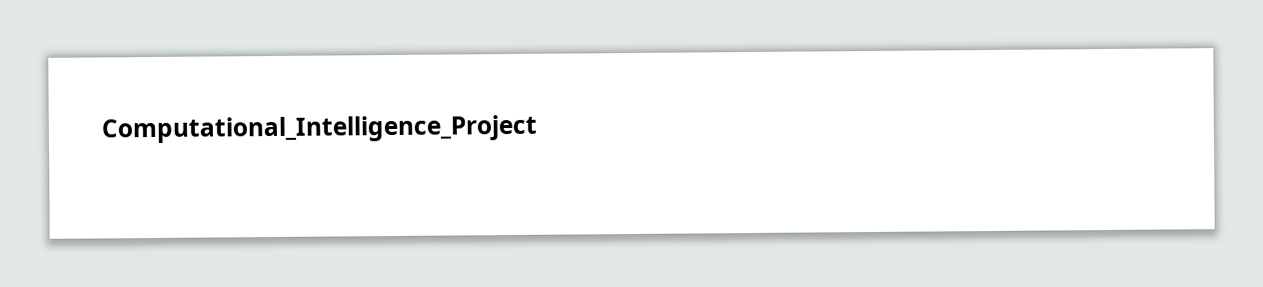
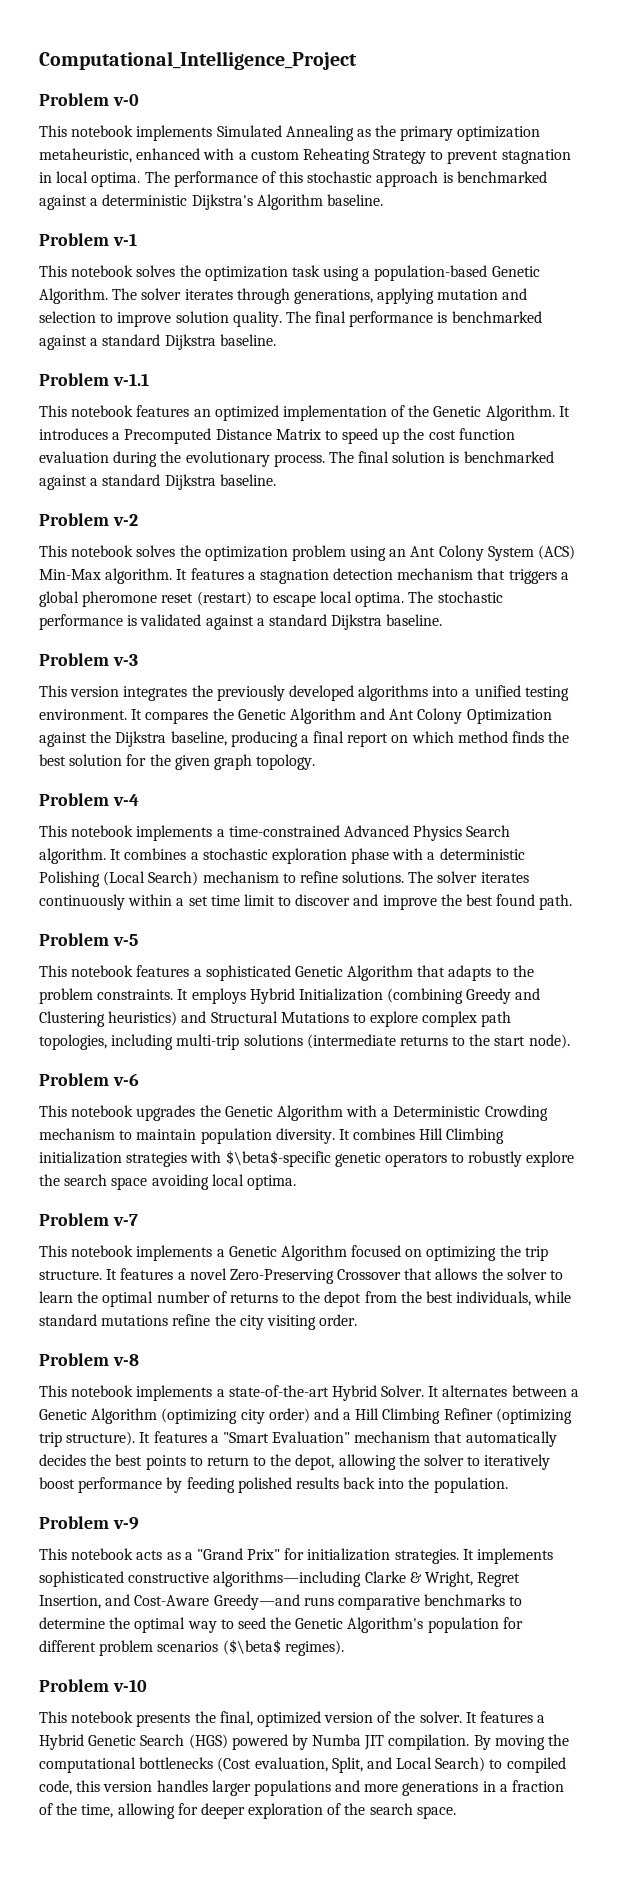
(537, 129) none -> [39,93,139,106] [39,125,541,141] [39,148,571,164] [39,171,547,187] [39,194,383,210] [39,233,137,246] [39,265,540,281] [39,288,528,304] [39,311,542,327] [39,334,276,350] [39,373,149,386] [39,405,570,421] [39,428,515,444] [39,451,554,467] [39,474,276,490] [39,513,138,526] [39,545,576,561] [39,568,569,584] [39,591,503,607] [39,614,443,630] [39,653,138,666] [39,685,569,701] [39,708,552,724] [39,731,570,747] [39,754,316,770] [39,793,139,806] [39,825,511,841] [39,848,525,864] [39,871,529,887] [39,894,573,910] [39,933,138,946] [39,965,534,981] [39,988,541,1004] [39,1011,512,1027] [39,1034,570,1050] [39,1073,139,1086] [39,1105,548,1121] [39,1128,505,1144] [39,1150,575,1167] [39,1174,296,1190] [39,1213,138,1226] [39,1245,548,1261] [39,1268,564,1284] [39,1291,572,1307] [39,1314,358,1330] [39,1353,139,1366] [39,1385,579,1401] [39,1408,572,1424] [39,1431,557,1447] [39,1454,551,1470] [39,1477,508,1493] [39,1516,139,1530] [39,1548,554,1564] [39,1571,521,1587] [39,1594,523,1610] [39,1617,523,1633] [39,1639,344,1656] [39,1679,147,1692] [39,1711,546,1727] [39,1734,570,1750] [39,1757,566,1773] [39,1780,565,1796] [39,1803,456,1819] // Problem v-0 // This notebook implements Simulated Annealing as the primary optimization metaheuristic, enhanced with a custom Reheating Strategy to prevent stagnation in local optima. The performance of this stochastic approach is benchmarked against a deterministic Dijkstra's Algorithm baseline. // Problem v-1 // This notebook solves the optimization task using a population-based Genetic Algorithm. The solver iterates through generations, applying mutation and selection to improve solution quality. The final performance is benchmarked against a standard Dijkstra baseline. // Problem v-1.1 // This notebook features an optimized implementation of the Genetic Algorithm. It introduces a Precomputed Distance Matrix to speed up the cost function evaluation during the evolutionary process. The final solution is benchmarked against a standard Dijkstra baseline. // Problem v-2 // This notebook solves the optimization problem using an Ant Colony System (ACS) Min-Max algorithm. It features a stagnation detection mechanism that triggers a global pheromone reset (restart) to escape local optima. The stochastic performance is validated against a standard Dijkstra baseline. // Problem v-3 // This version integrates the previously developed algorithms into a unified testing environment. It compares the Genetic Algorithm and Ant Colony Optimization against the Dijkstra baseline, producing a final report on which method finds the best solution for the given graph topology. // Problem v-4 // This notebook implements a time-constrained Advanced Physics Search algorithm. It combines a stochastic exploration phase with a deterministic Polishing (Local Search) mechanism to refine solutions. The solver iterates continuously within a set time limit to discover and improve the best found path. // Problem v-5 // This notebook features a sophisticated Genetic Algorithm that adapts to the problem constraints. It employs Hybrid Initialization (combining Greedy and Clustering heuristics) and Structural Mutations to explore complex path topologies, including multi-trip solutions (intermediate returns to the start node). // Problem v-6 // This notebook upgrades the Genetic Algorithm with a Deterministic Crowding mechanism to maintain population diversity. It combines Hill Climbing initialization strategies with $\beta$-specific genetic operators to robustly explore the search space avoiding local optima. // Problem v-7 // This notebook implements a Genetic Algorithm focused on optimizing the trip structure. It features a novel Zero-Preserving Crossover that allows the solver to learn the optimal number of returns to the depot from the best individuals, while standard mutations refine the city visiting order. // Problem v-8 // This notebook implements a state-of-the-art Hybrid Solver. It alternates between a Genetic Algorithm (optimizing city order) and a Hill Climbing Refiner (optimizing trip structure). It features a "Smart Evaluation" mechanism that automatically decides the best points to return to the depot, allowing the solver to iteratively boost performance by feeding polished results back into the population. // Problem v-9 // This notebook acts as a "Grand Prix" for initialization strategies. It implements sophisticated constructive algorithms—including Clarke & Wright, Regret Insertion, and Cost-Aware Greedy—and runs comparative benchmarks to determine the optimal way to seed the Genetic Algorithm's population for different problem scenarios ($\beta$ regimes). // Problem v-10 // This notebook presents the final, optimized version of the solver. It features a Hybrid Genetic Search (HGS) powered by Numba JIT compilation. By moving the computational bottlenecks (Cost evaluation, Split, and Local Search) to compiled code, this version handles larger populations and more generations in a fraction of the time, allowing for deeper exploration of the search space.

